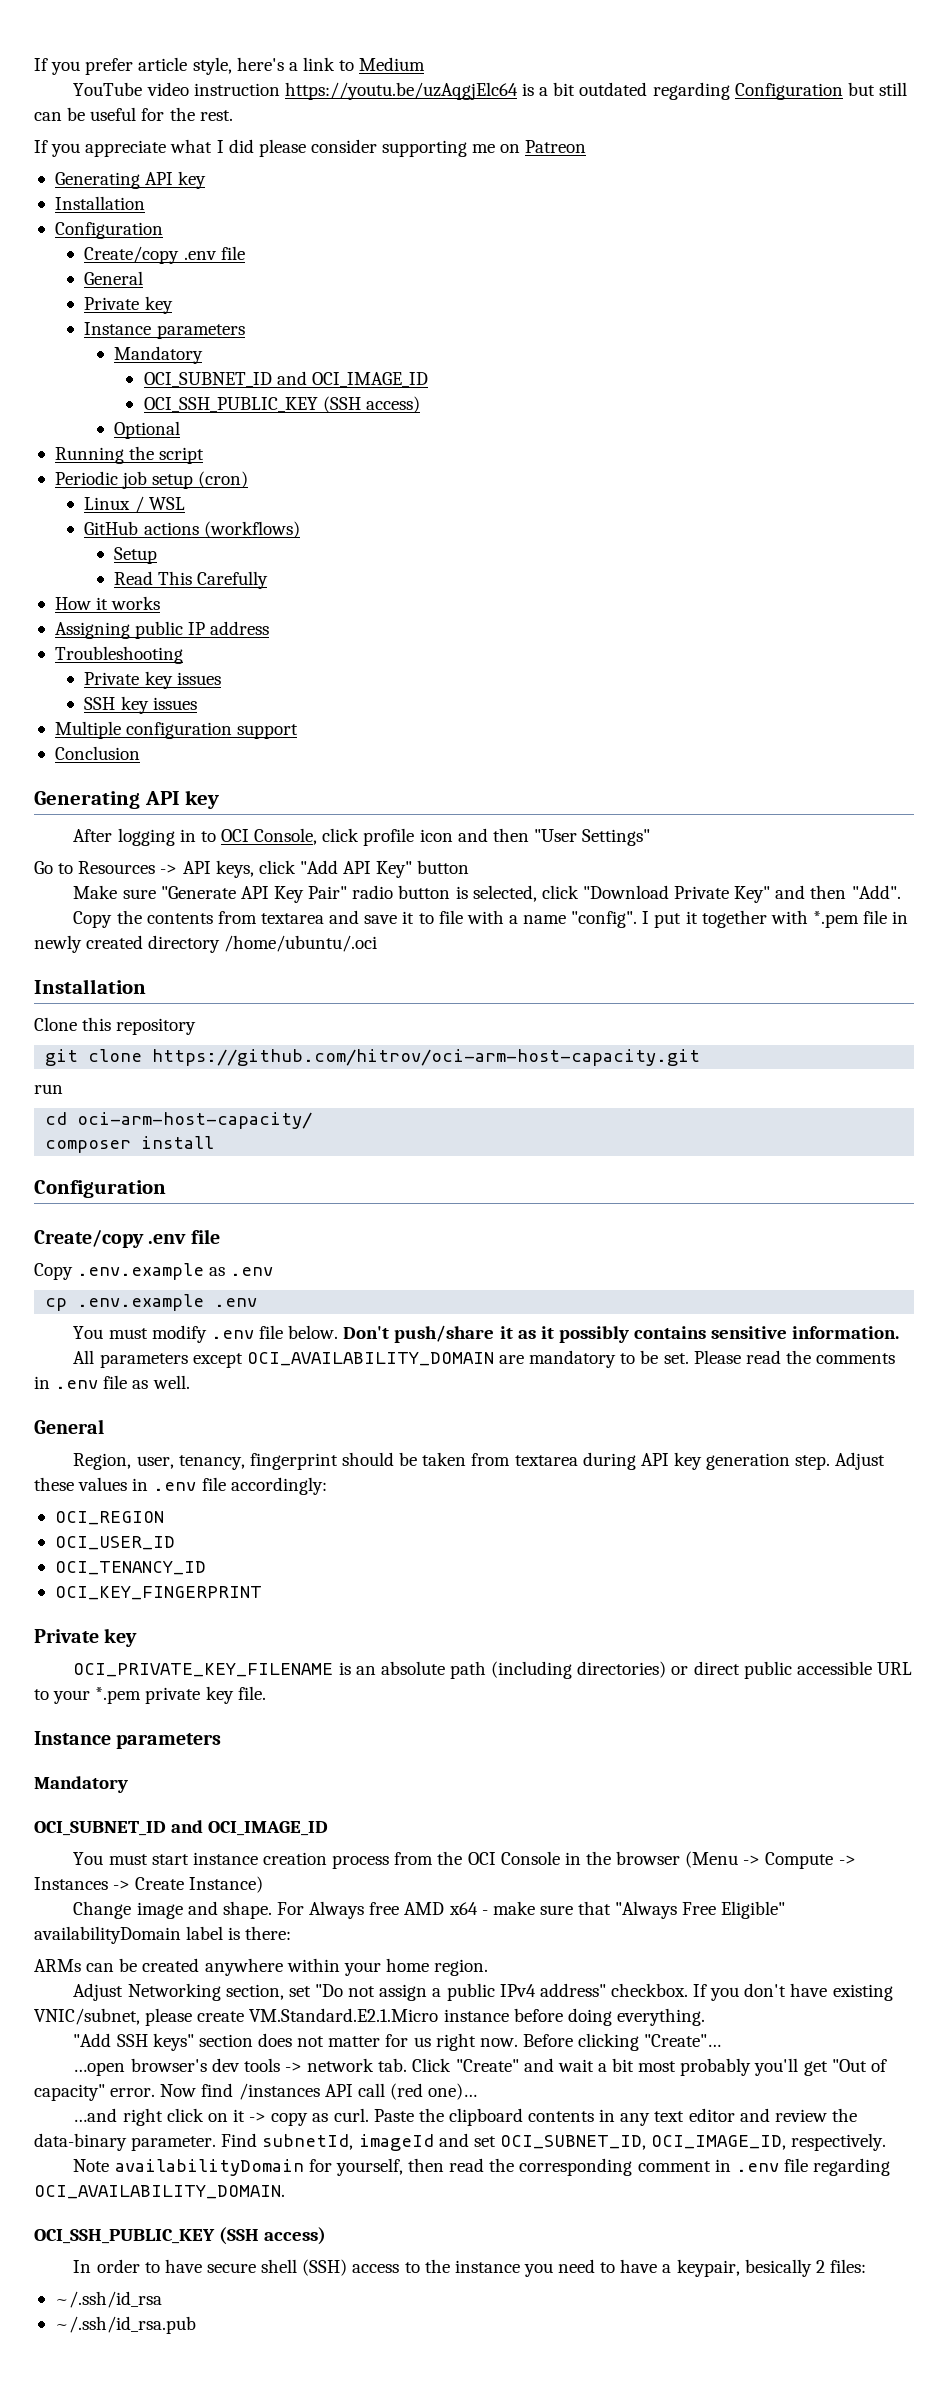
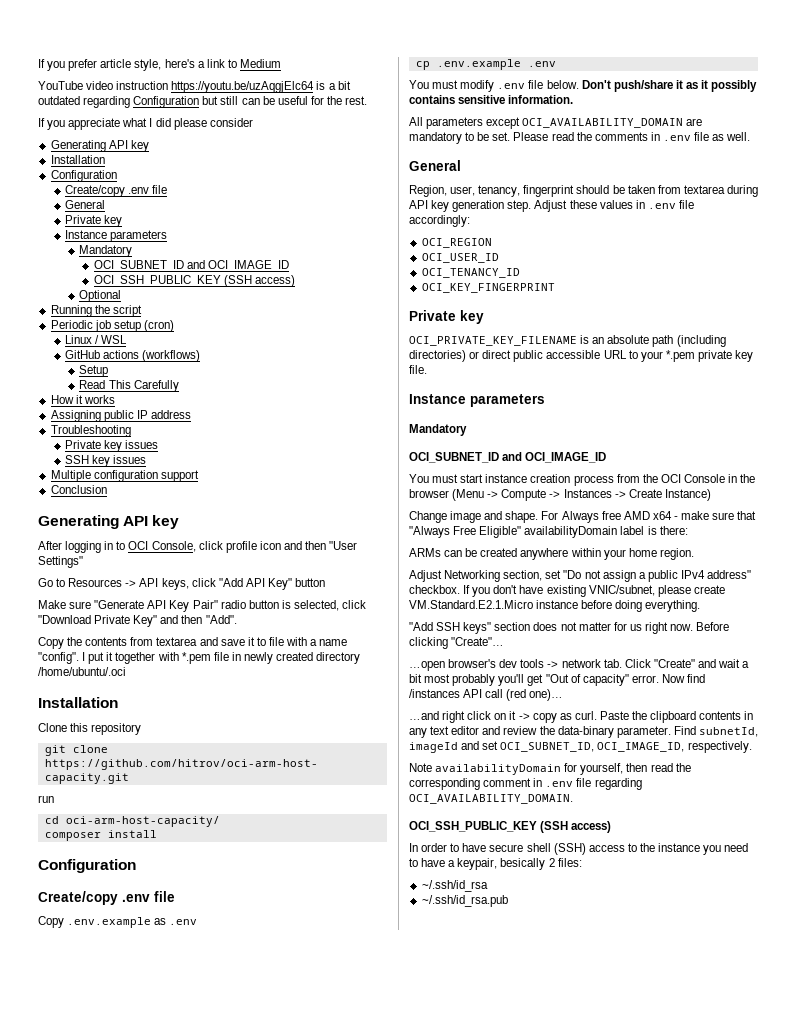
[382,140,587,157] supporting me on Patreon -> (253, 122) none

